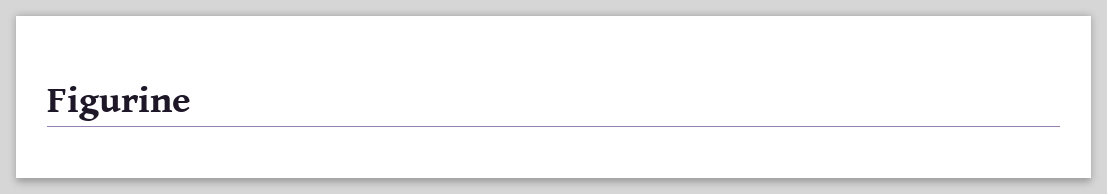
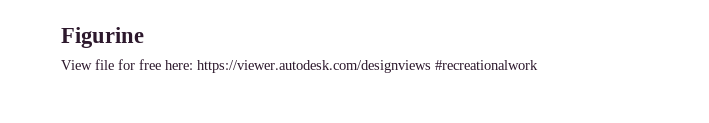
(191, 103) none -> [61,59,538,73] // View file for free here: https://viewer.autodesk.com/designviews #recreationalwork

